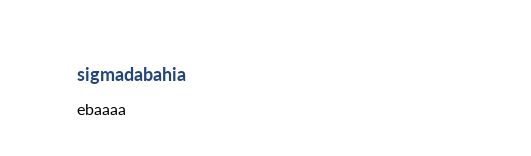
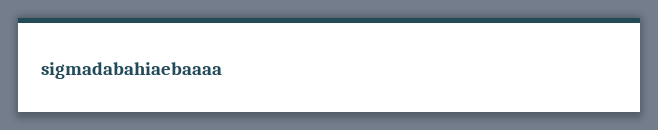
[77,67,186,84] [77,104,126,115] sigmadabahia // ebaaaa -> [41,62,222,79] sigmadabahiaebaaaa

